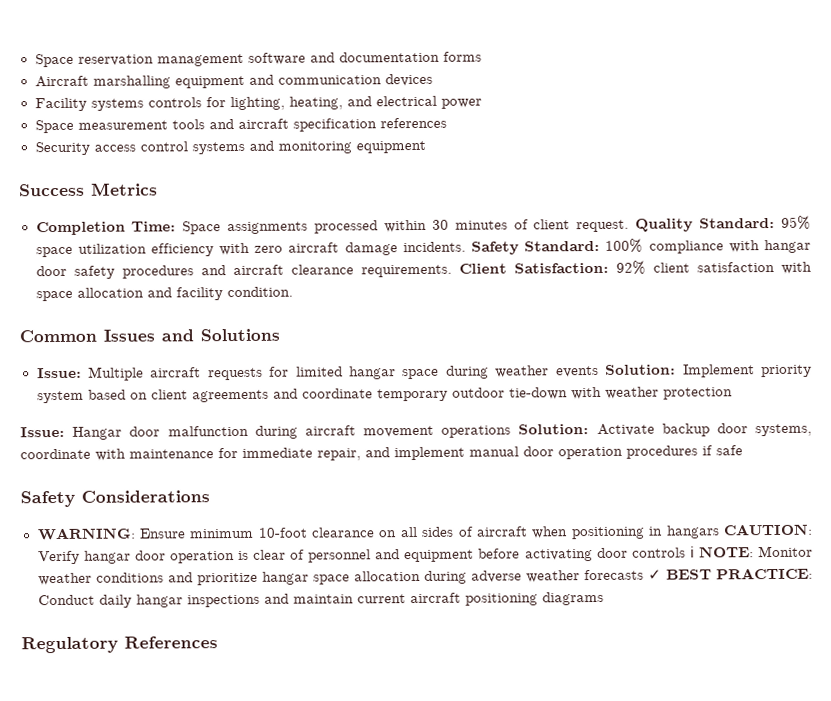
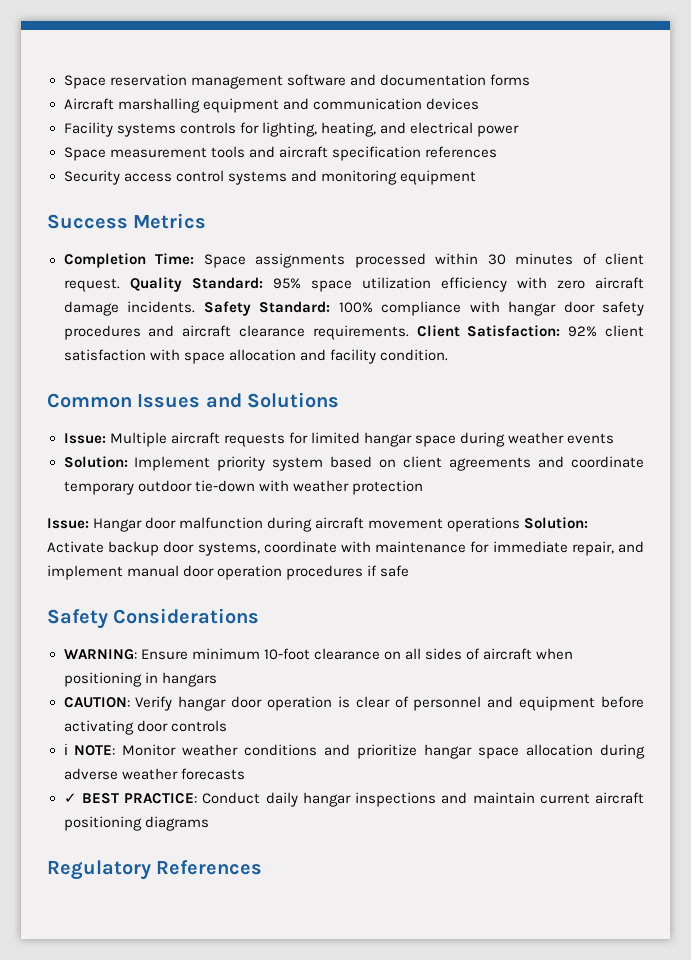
(599, 371) none -> (614, 438) //
(720, 532) none -> (217, 679) //
(686, 552) none -> (227, 726) //
(644, 575) none -> (245, 774) //

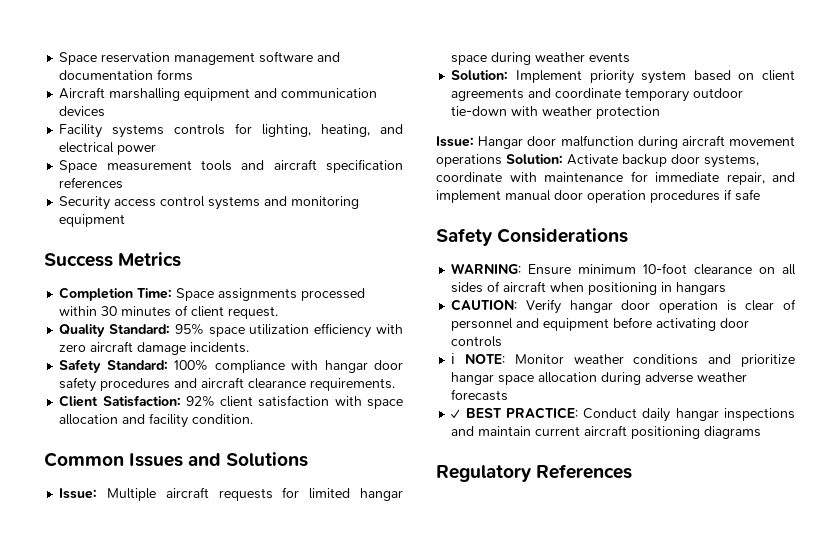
(120, 285) none -> (279, 312) //
(195, 307) none -> (250, 347) //
(409, 332) none -> (396, 384) //

